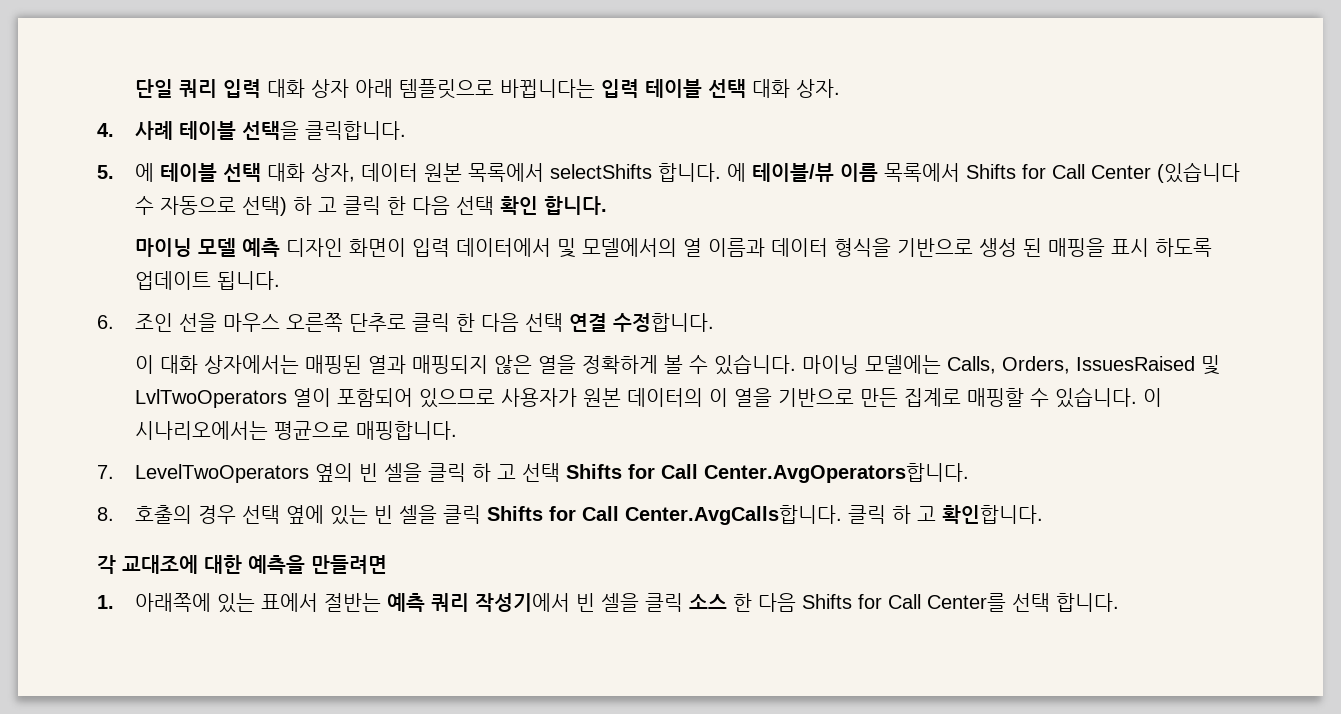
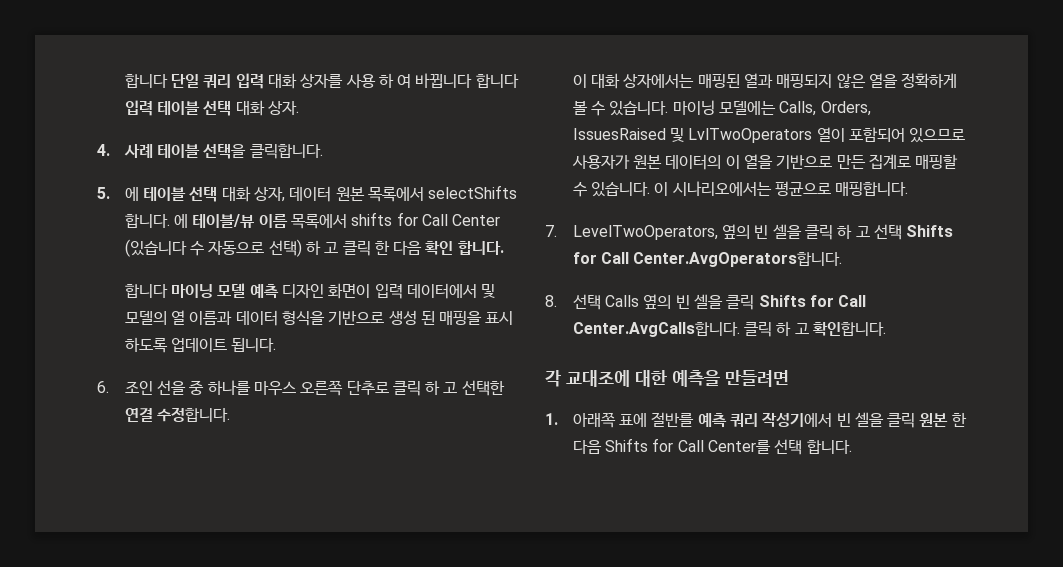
(134, 88) none -> [124,74,168,88] 합니다
[310,79,595,99] 상자 아래 템플릿으로 바뀝니다는 -> [300,73,519,88] 상자를 사용 하 여 바뀝니다 합니다
[965,164,1016,179] Shifts -> [351,212,393,226] shifts
[455,196,494,215] 선택 -> (423, 248) none
(607, 205) none -> [124,284,168,298] 합니다
[581,238,677,257] 모델에서의 -> [124,311,167,325] 모델의
(217, 322) none -> [189,380,251,395] 중 하나를
[455,313,563,332] 한 다음 선택 -> [425,380,505,396] 하 고 선택한
[134,464,309,483] LevelTwoOperators -> [572,225,718,240] LevelTwoOperators,
[134,505,368,525] 호출의 경우 선택 옆에 있는 -> [572,294,672,310] 선택 Calls 옆의
[134,593,381,613] 아래쪽에 있는 표에서 절반는 -> [572,412,695,428] 아래쪽 표에 절반를
[688,593,727,609] 소스 -> [919,413,949,427] 원본

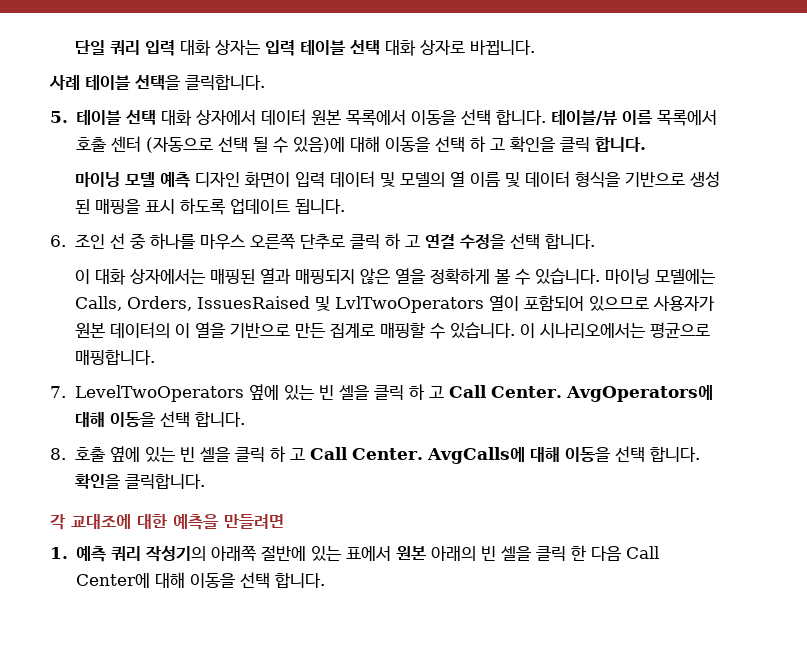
[124,74,168,88] 합니다 -> (75, 47) none
[300,73,519,88] 상자를 사용 하 여 바뀝니다 합니다 -> [215,40,261,55] 상자는
[267,101,299,115] [97,144,110,156] 상자. // 4. -> [420,40,536,55] 상자로 바뀝니다. //
[124,186,285,202] 에 테이블 선택 대화 상자, -> [76,110,257,126] 테이블 선택 대화 상자에서
[428,185,518,199] [124,212,501,229] [124,239,504,257] [124,284,168,298] selectShifts 합니다. 에 테이블/뷰 이름 목록에서 shifts for Call Center (있습니다 수 자동으로 선택) 하 고 클릭 한 다음 확인 합니다. // 합니다 -> [411,109,718,126] [76,136,647,153] 이동을 선택 합니다. 테이블/뷰 이름 목록에서 호출 센터 (자동으로 선택 될 수 있음)에 대해 이동을 선택 하 고 확인을 클릭 합니다. //
[406,283,477,299] 데이터에서 -> [330,171,376,187] 데이터
[189,311,233,325] 이름과 -> [470,172,521,187] 이름 및
[156,380,186,395] 선을 -> [110,233,126,249] 선
[461,380,505,396] [124,407,230,422] 선택한 연결 수정합니다. -> [425,233,596,249] 연결 수정을 선택 합니다.
[572,224,954,240] [572,252,843,267] [545,294,867,310] [572,321,886,337] LevelTwoOperators, 옆의 빈 셀을 클릭 하 고 선택 Shifts for Call Center.AvgOperators합니다. // 8. 선택 Calls 옆의 빈 셀을 클릭 Shifts for Call Center.AvgCalls합니다. 클릭 하 고 확인합니다. -> [75,384,714,402] [75,411,246,427] [50,446,701,464] [75,473,206,489] LevelTwoOperators 옆에 있는 빈 셀을 클릭 하 고 Call Center. AvgOperators에 대해 이동을 선택 합니다. // 8. 호출 옆에 있는 빈 셀을 클릭 하 고 Call Center. AvgCalls에 대해 이동을 선택 합니다. 확인을 클릭합니다.
[572,412,967,428] [572,438,771,454] 아래쪽 표에 절반를 예측 쿼리 작성기에서 빈 셀을 클릭 원본 한 다음 Shifts for Call Center를 -> [76,545,660,562] [76,572,236,588] 예측 쿼리 작성기의 아래쪽 절반에 있는 표에서 원본 아래의 빈 셀을 클릭 한 다음 Call Center에 대해 이동을

